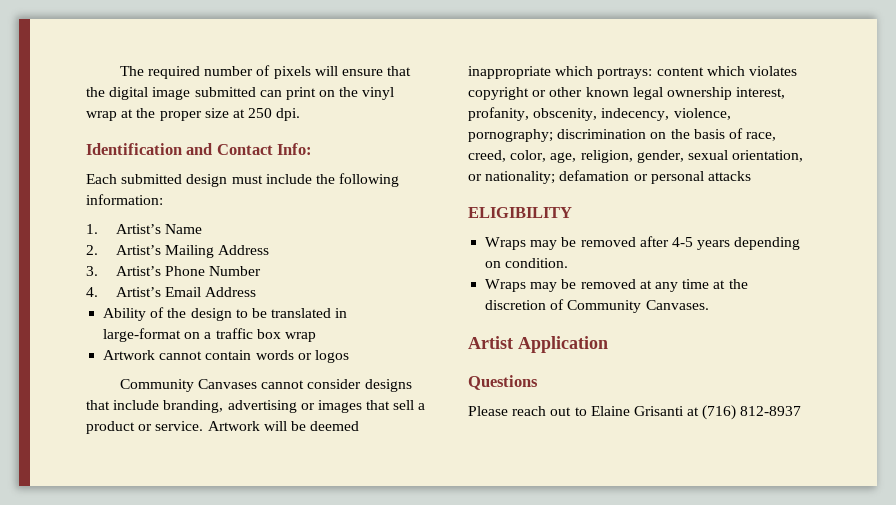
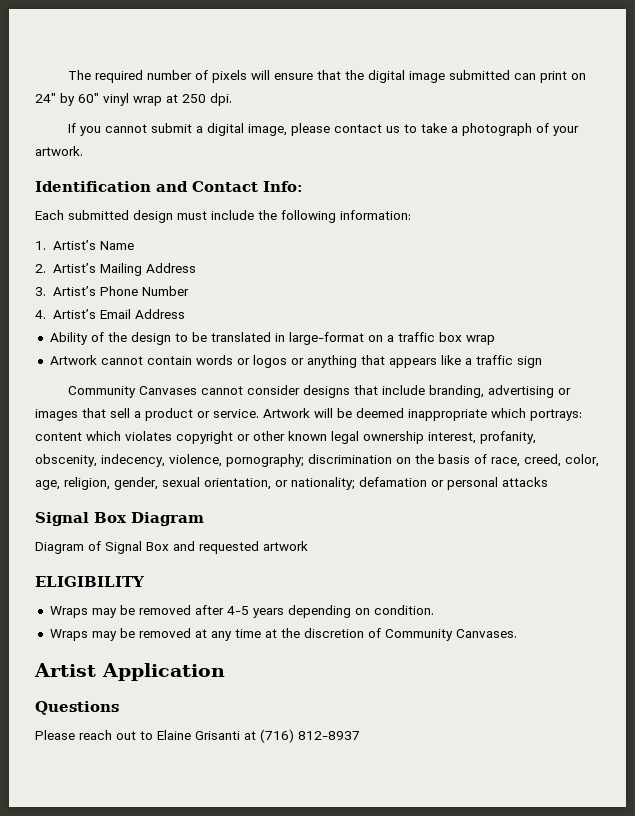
[339,87,395,100] [86,108,301,121] the vinyl wrap at the proper size at 250 dpi. -> [35,93,232,106] [67,123,579,136] [35,146,83,156] 24" by 60" vinyl wrap at 250 dpi. // If you cannot submit a digital image, please contact us to take a photograph of your artwork.
(349, 356) none -> [290,355,542,368] or anything that appears like a traffic sign
(751, 176) none -> [35,512,204,526] [35,541,308,554] // Signal Box Diagram // Diagram of Signal Box and requested artwork

